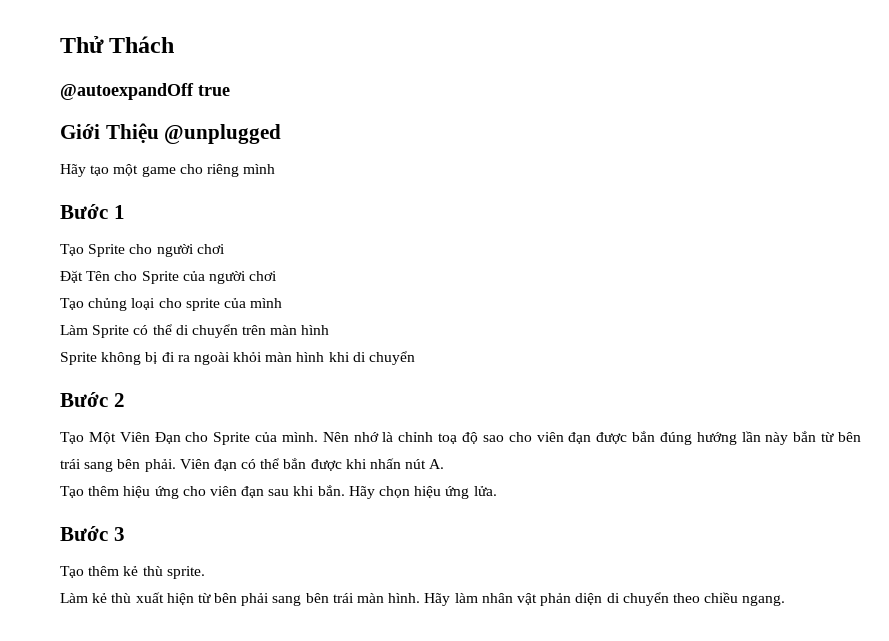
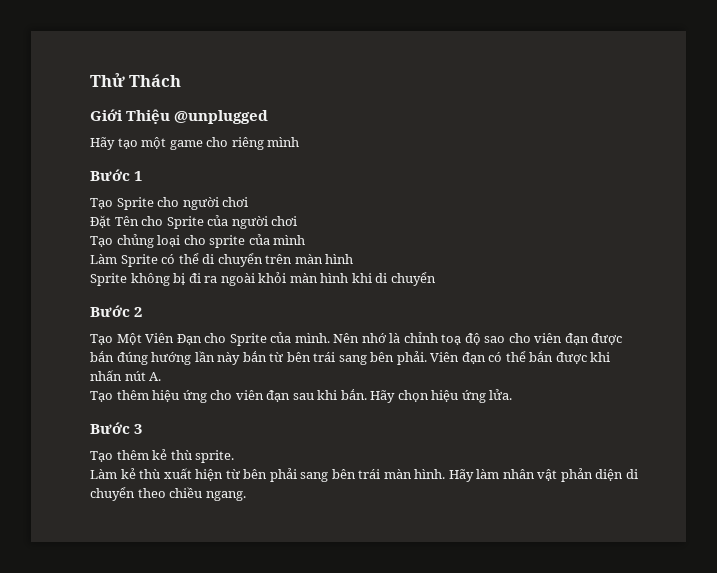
[60,83,230,100] // @autoexpandOff true -> (182, 80) none

